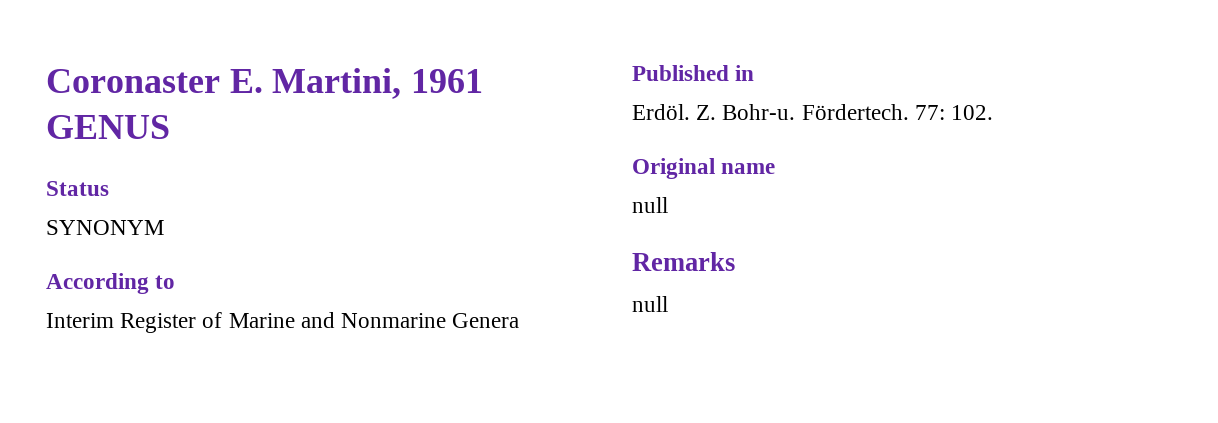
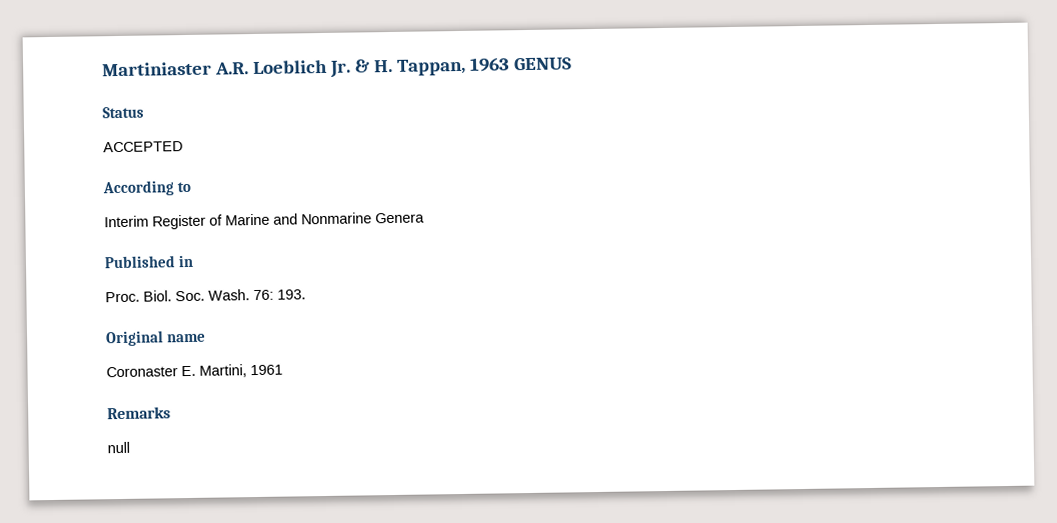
[46,68,484,99] Coronaster E. Martini, 1961 -> [102,57,510,78] Martiniaster A.R. Loeblich Jr. & H. Tappan, 1963
[46,220,164,235] SYNONYM -> [103,141,183,153] ACCEPTED
[632,104,994,120] [632,158,776,179] [632,197,668,213] Erdöl. Z. Bohr-u. Fördertech. 77: 102. // Original name // null -> [105,289,306,303] [105,330,206,347] [106,364,283,378] Proc. Biol. Soc. Wash. 76: 193. // Original name // Coronaster E. Martini, 1961

